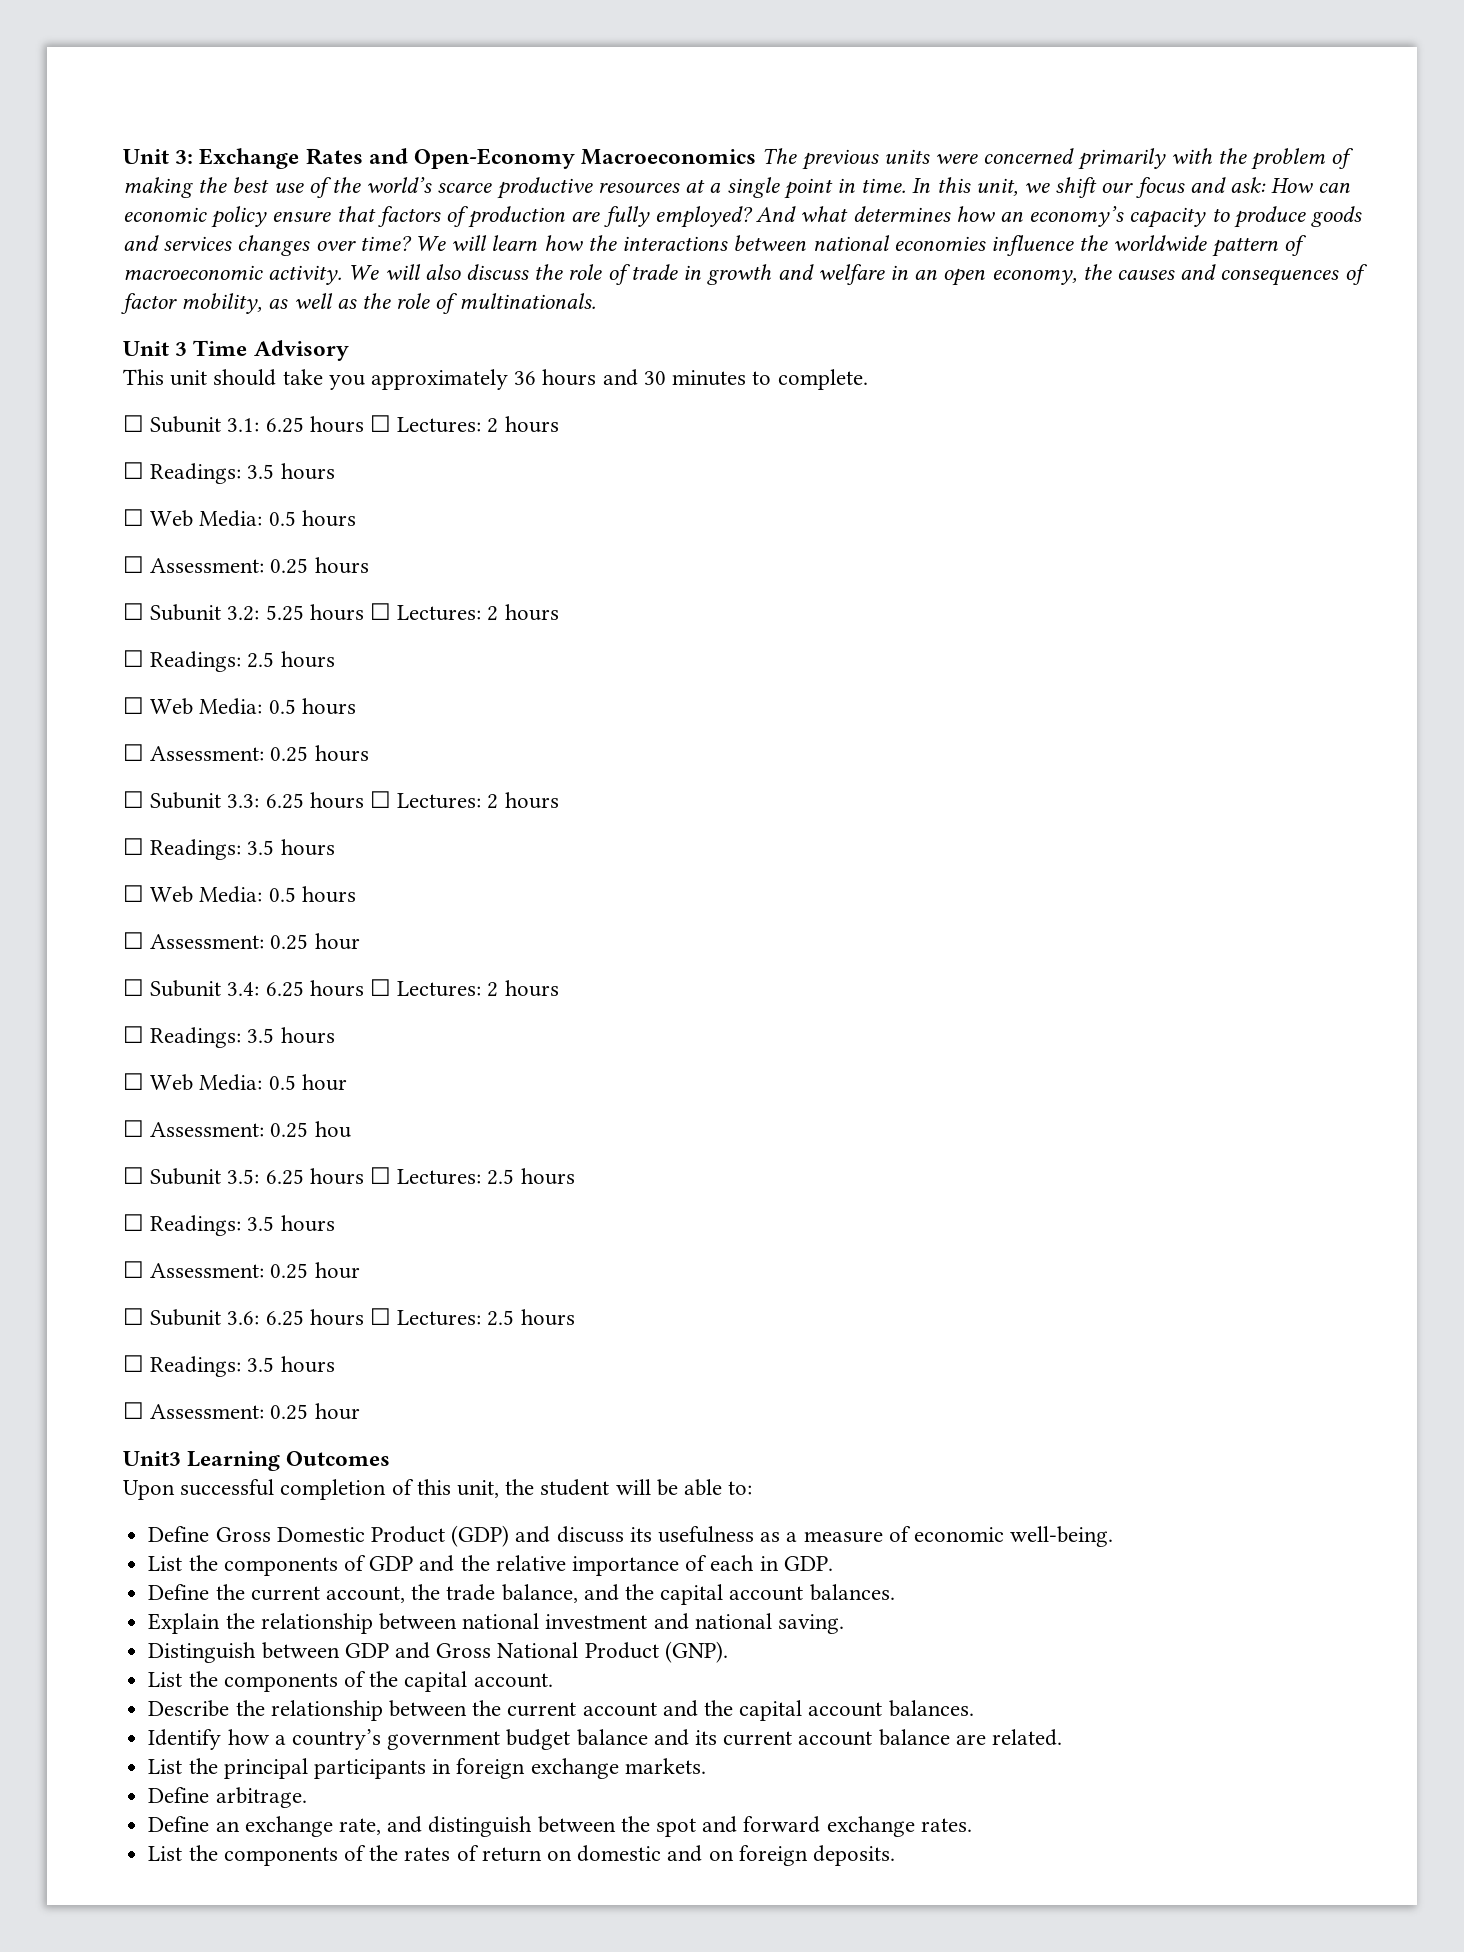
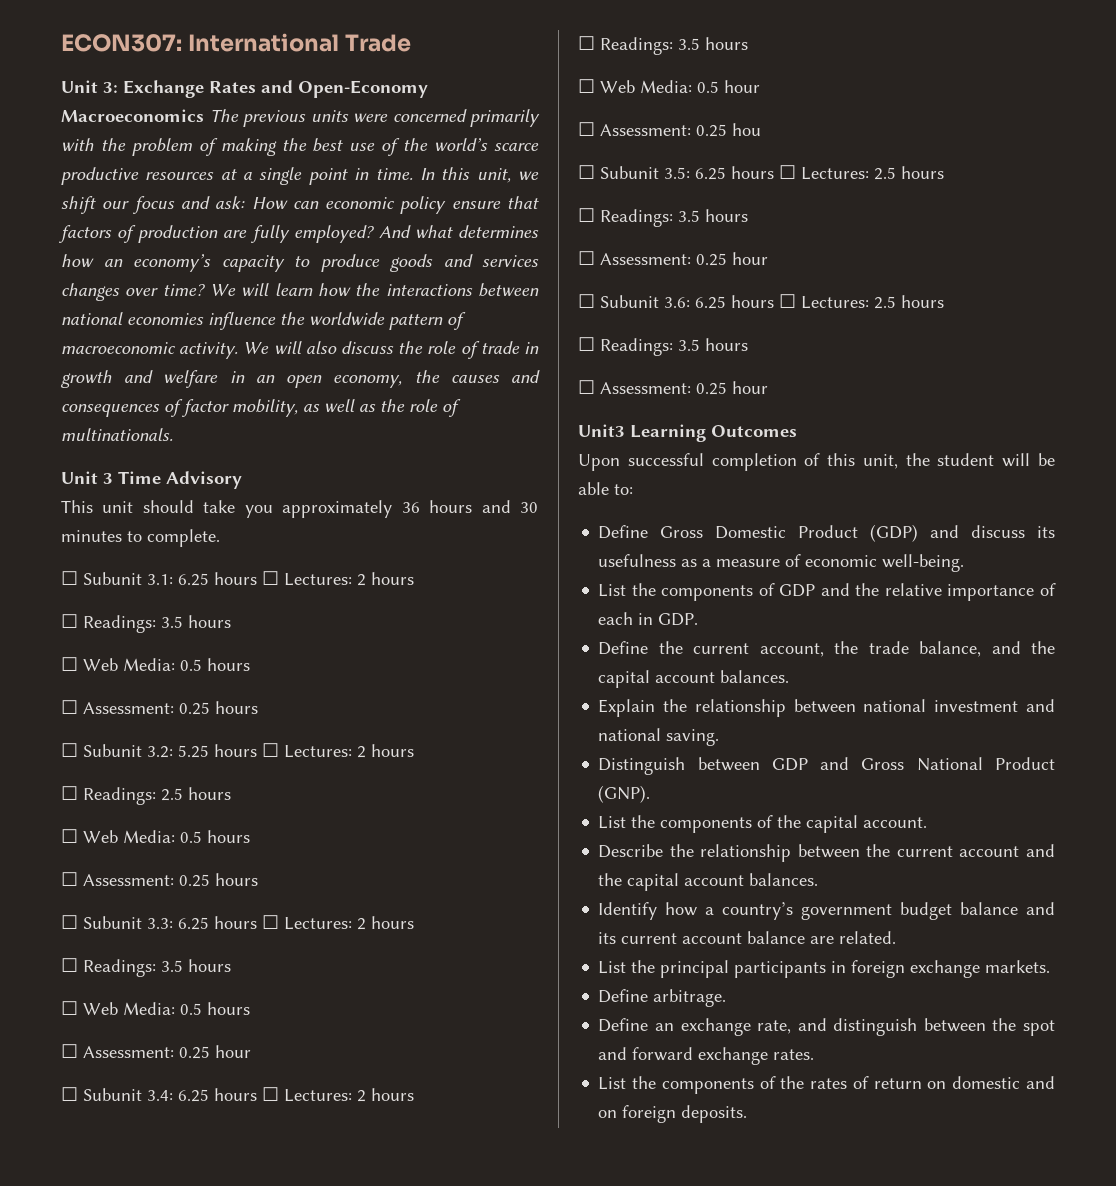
(123, 156) none -> [61,33,412,52] ECON307: International Trade //

